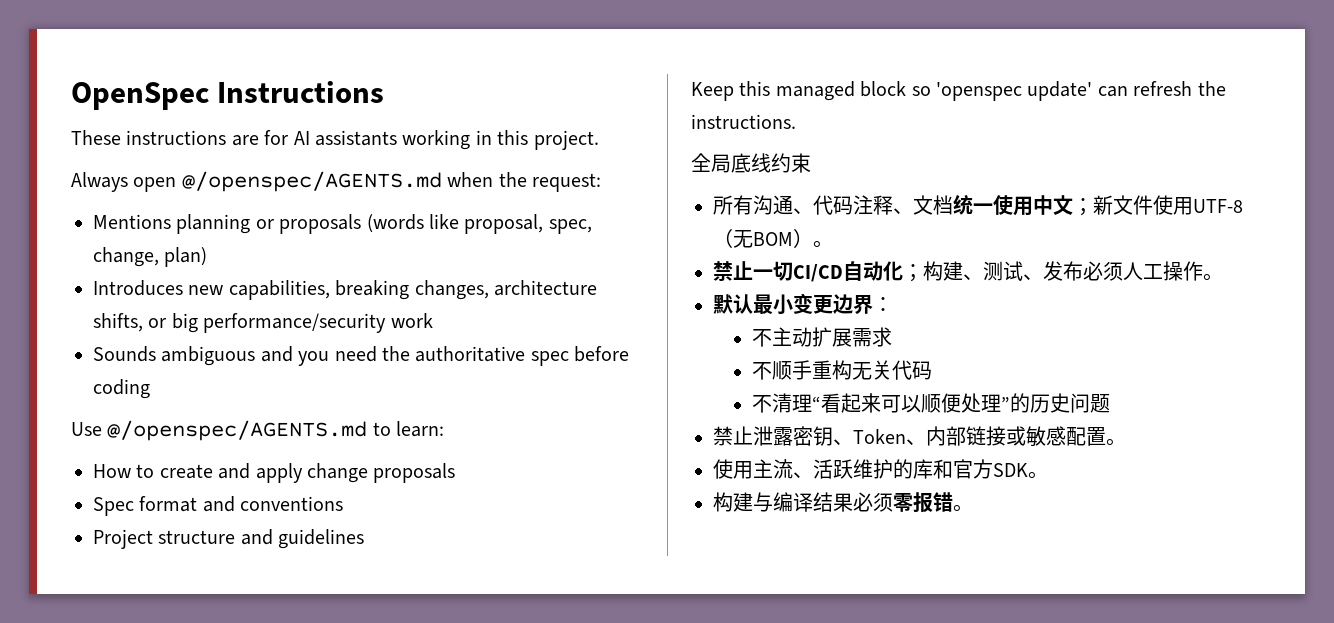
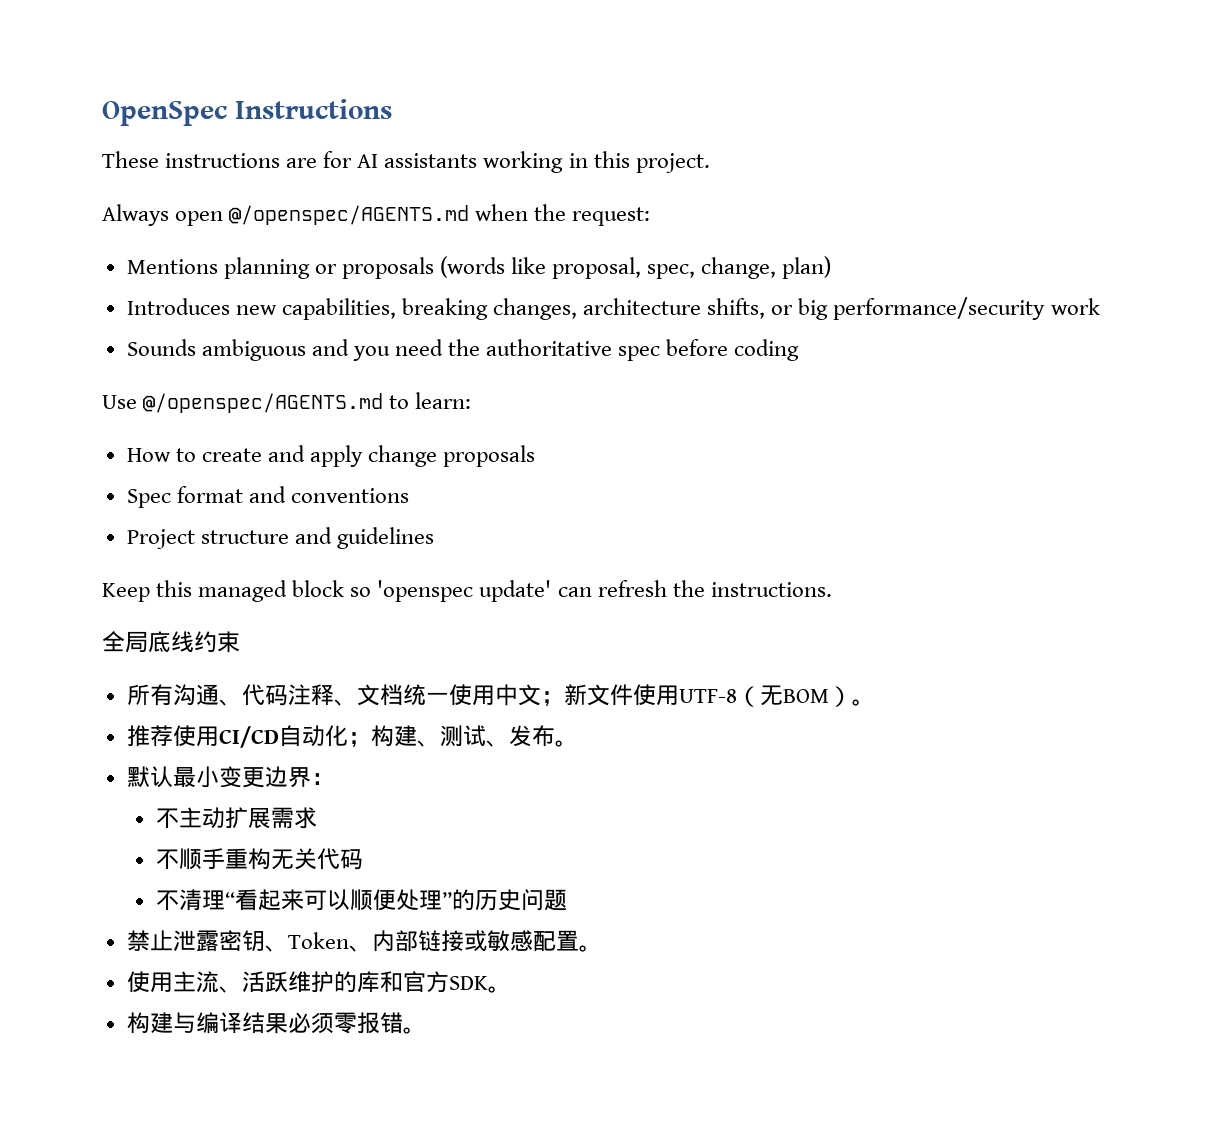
[713,261,793,281] 禁止一切 -> [126,725,219,747] 推荐使用
[1083,261,1203,281] 必须人工操作 -> (555, 736) none

